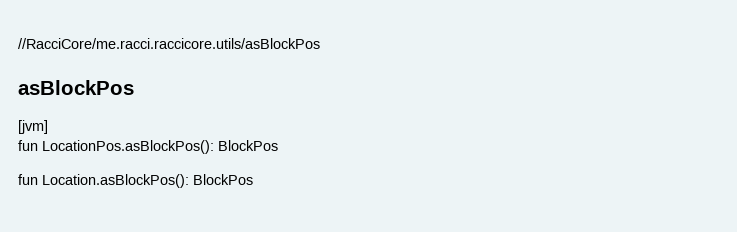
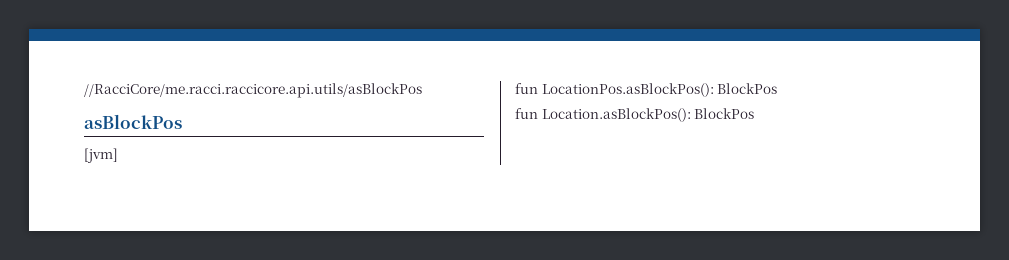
[18,38,320,49] //RacciCore/me.racci.raccicore.utils/asBlockPos -> [84,83,422,98] //RacciCore/me.racci.raccicore.api.utils/asBlockPos

